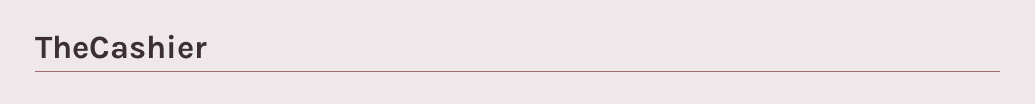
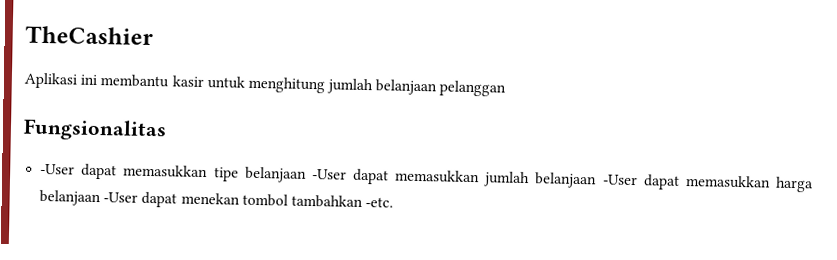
(207, 46) none -> [24,72,507,97] [23,118,167,142] [40,163,814,193] [39,189,394,208] // Aplikasi ini membantu kasir untuk menghitung jumlah belanjaan pelanggan // Fungsionalitas // -User dapat memasukkan tipe belanjaan -User dapat memasukkan jumlah belanjaan -User dapat memasukkan harga belanjaan -User dapat menekan tombol tambahkan -etc.

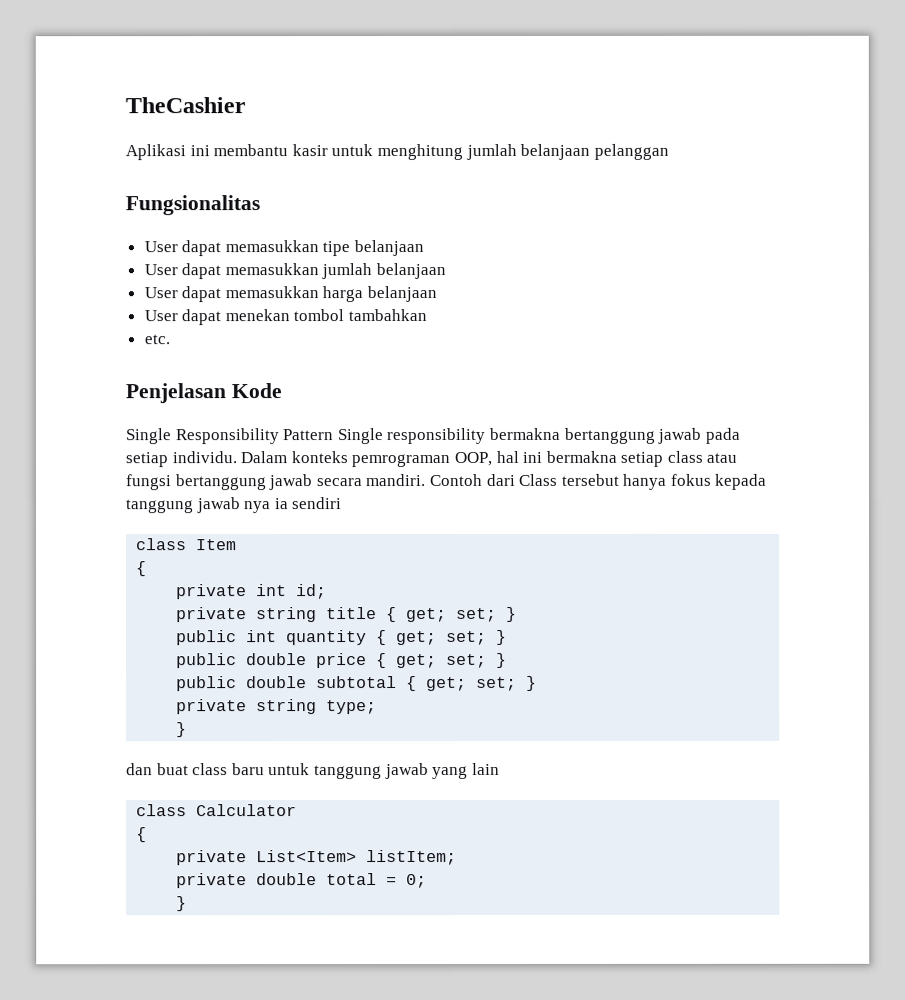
[40,163,76,175] -User -> [143,241,178,253] User
[311,169,347,180] -User -> [143,264,178,276] // User
[602,174,638,186] -User -> [143,287,178,299] // User
[103,192,139,203] -User -> [143,310,178,322] // User
[365,197,394,208] -etc. -> [143,334,170,345] [125,383,282,404] [125,427,740,445] [125,450,738,468] [125,473,767,491] [125,497,343,514] [136,538,238,551] [136,561,148,577] [176,584,328,600] [176,606,518,623] [176,629,508,646] [176,652,508,669] [176,675,538,692] [176,699,378,715] [176,722,188,738] [126,762,500,780] [136,804,298,817] [136,827,148,843] [176,849,458,866] [176,873,428,889] [176,896,188,912] // etc. // Penjelasan Kode // Single Responsibility Pattern Single responsibility bermakna bertanggung jawab pada setiap individu. Dalam konteks pemrograman OOP, hal ini bermakna setiap class atau fungsi bertanggung jawab secara mandiri. Contoh dari Class tersebut hanya fokus kepada tanggung jawab nya ia sendiri // class Item // { // private int id; // private string title { get; set; } // public int quantity { get; set; } // public double price { get; set; } // public double subtotal { get; set; } // private string type; // } // dan buat class baru untuk tanggung jawab yang lain // class Calculator // { // private List<Item> listItem; // private double total = 0; // }

